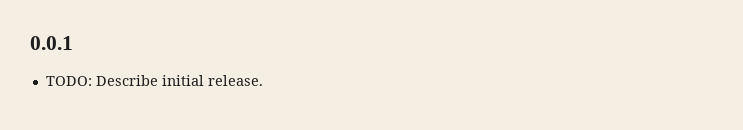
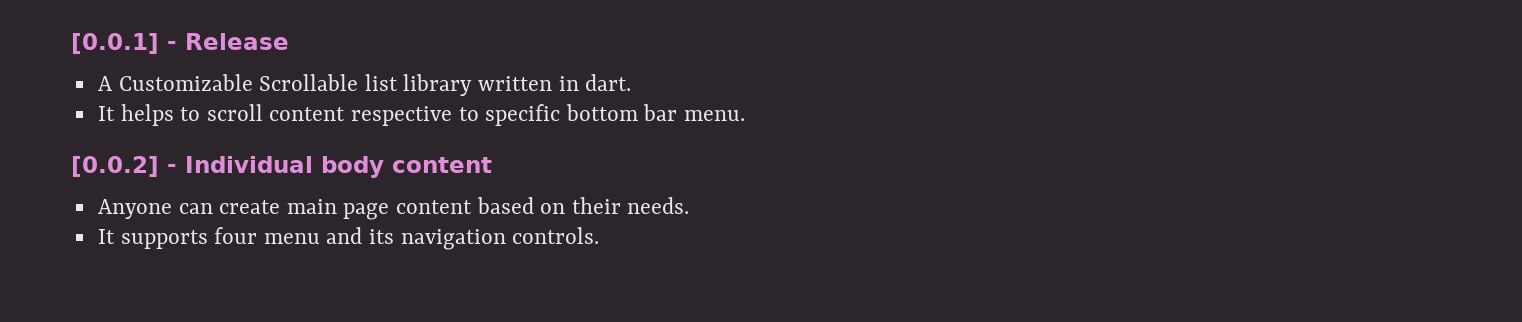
[30,36,73,50] [45,75,263,86] 0.0.1 // TODO: Describe initial release. -> [71,33,289,54] [97,74,632,96] [97,104,746,126] [71,156,492,178] [97,197,690,220] [97,227,600,250] [0.0.1] - Release // A Customizable Scrollable list library written in dart. // It helps to scroll content respective to specific bottom bar menu. // [0.0.2] - Individual body content // Anyone can create main page content based on their needs. // It supports four menu and its navigation controls.

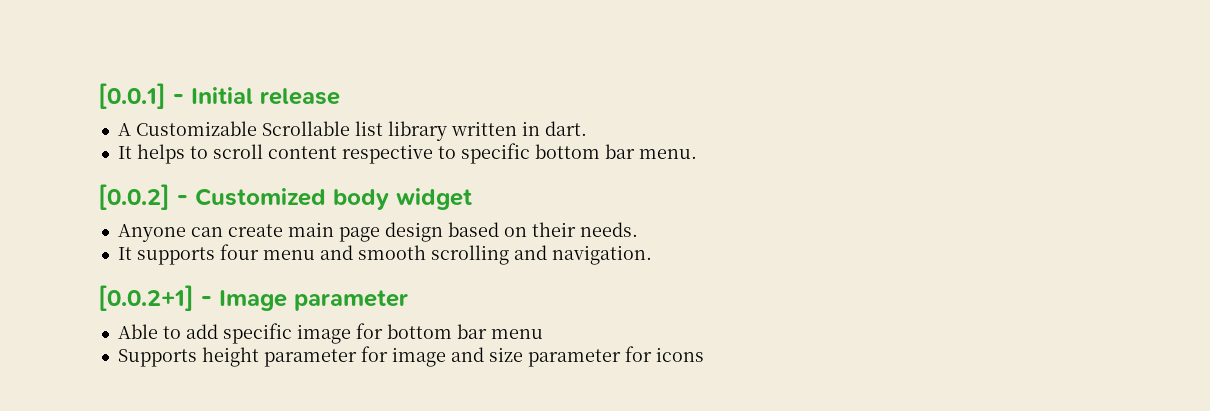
[185,33,289,50] Release -> [191,87,340,105] Initial release
[185,156,492,178] Individual body content -> [195,188,472,210] Customized body widget
[396,200,473,214] content -> [384,222,443,242] design
[369,227,600,250] its navigation controls. -> [357,245,652,265] [98,285,408,311] [117,323,543,344] [117,346,704,367] smooth scrolling and navigation. // [0.0.2+1] - Image parameter // Able to add specific image for bottom bar menu // Supports height parameter for image and size parameter for icons

